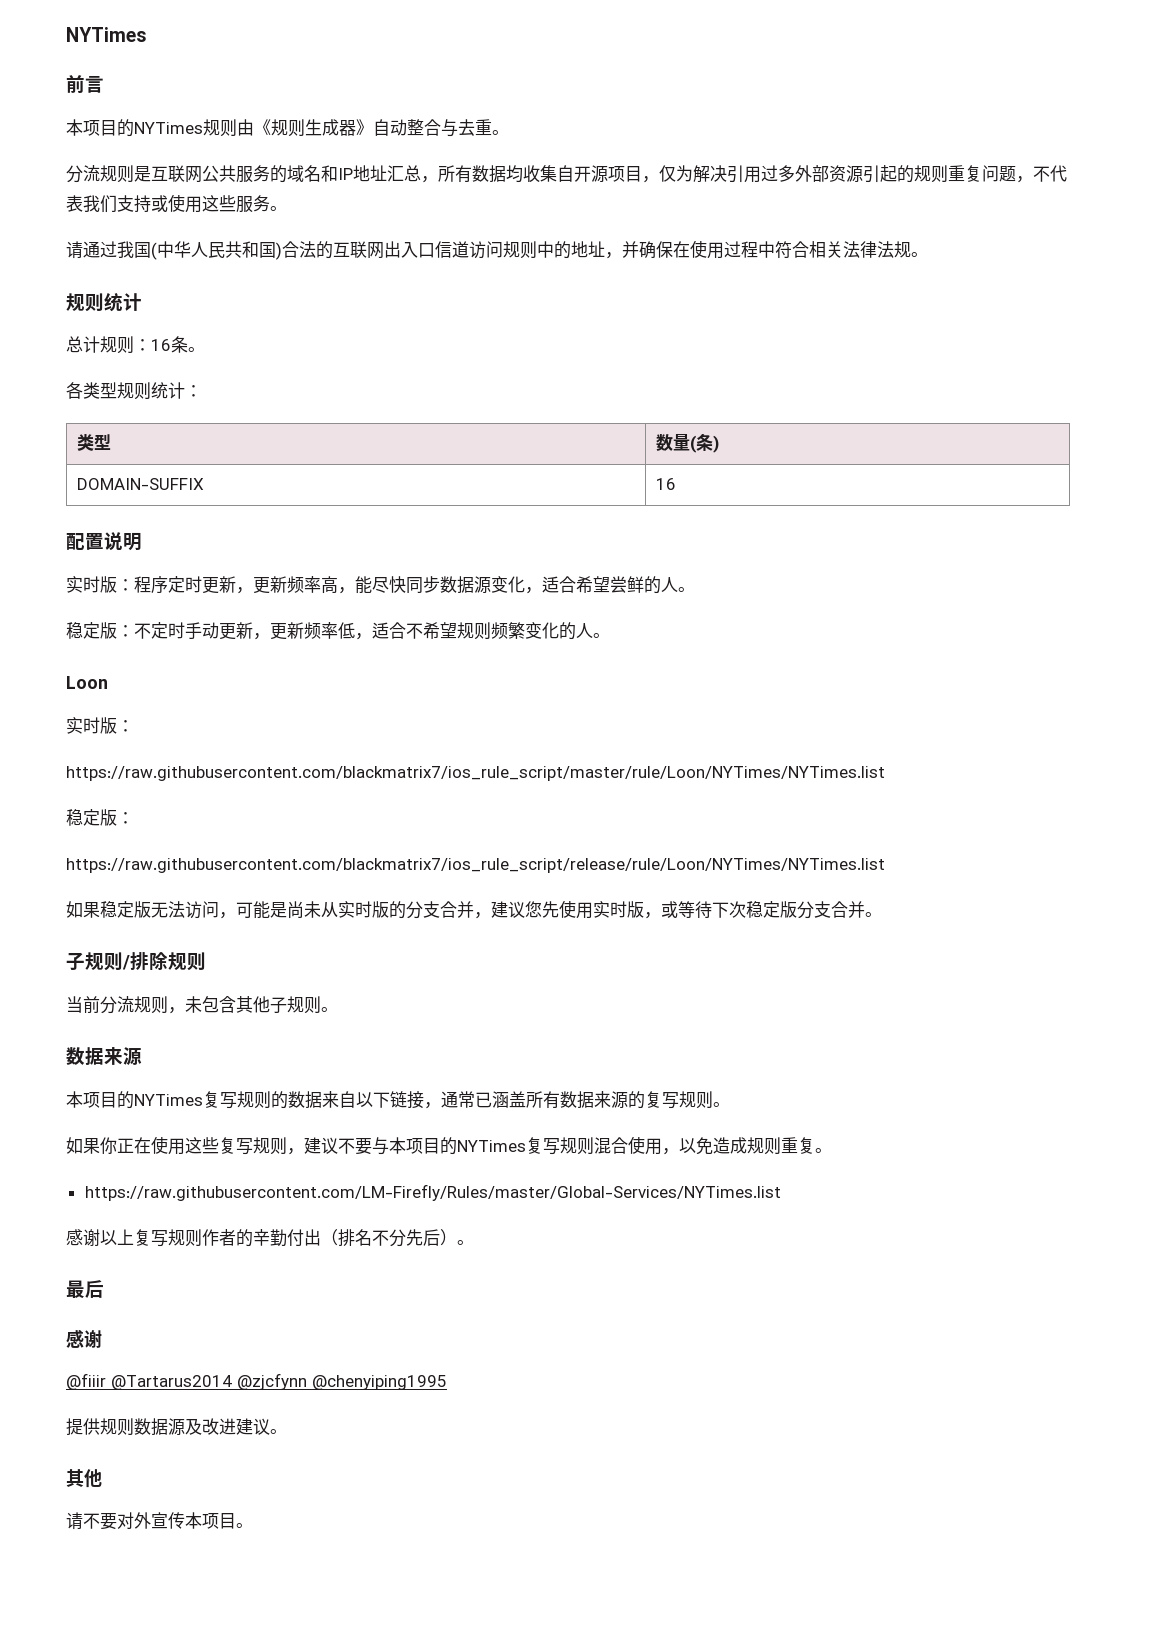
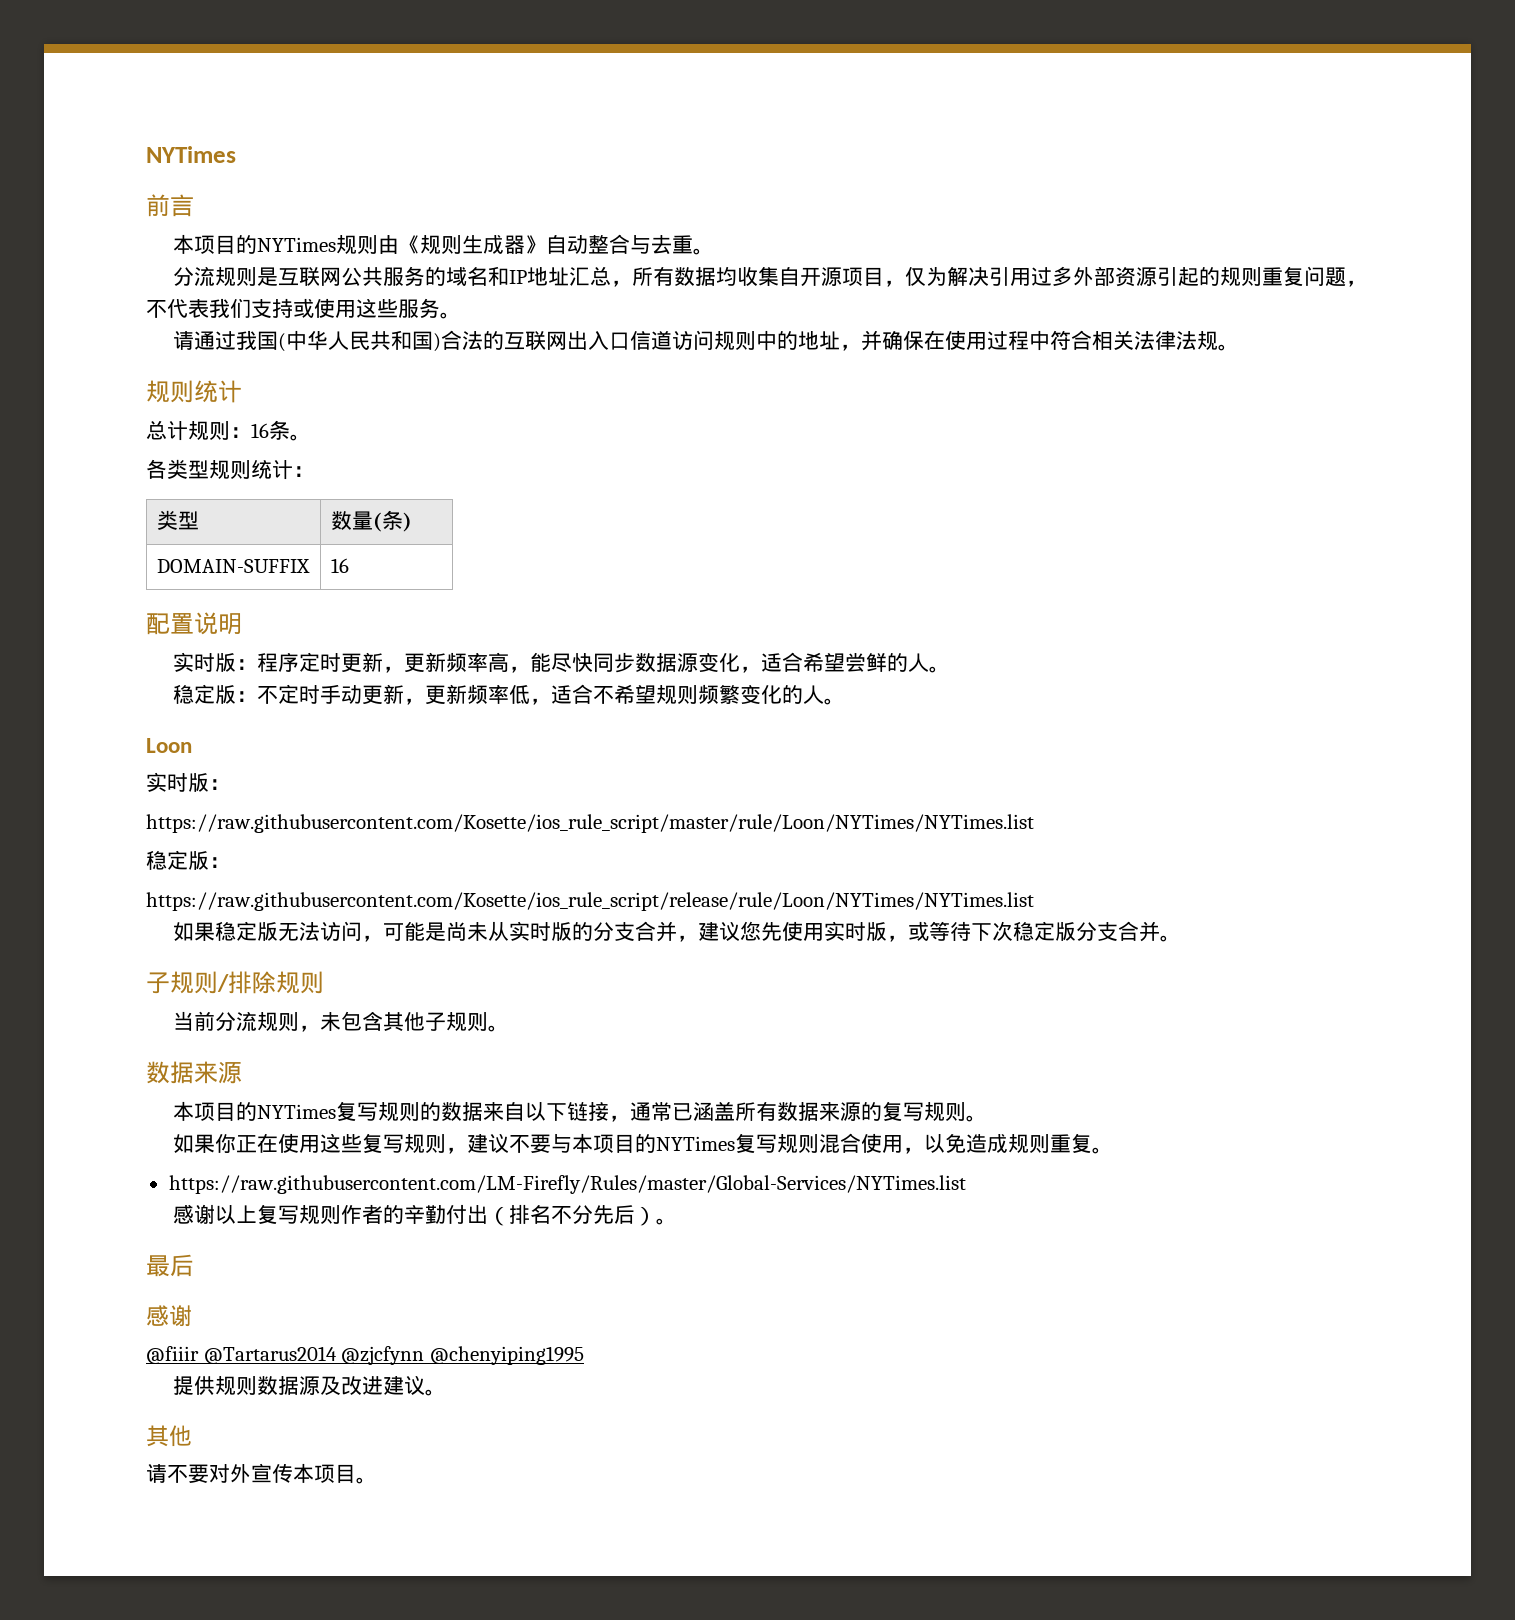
[66,766,885,781] https://raw.githubusercontent.com/blackmatrix7/ios_rule_script/master/rule/Loon/NYTimes/NYTimes.list -> [146,814,1034,833] https://raw.githubusercontent.com/Kosette/ios_rule_script/master/rule/Loon/NYTimes/NYTimes.list
[66,858,885,873] https://raw.githubusercontent.com/blackmatrix7/ios_rule_script/release/rule/Loon/NYTimes/NYTimes.list -> [146,892,1034,911] https://raw.githubusercontent.com/Kosette/ios_rule_script/release/rule/Loon/NYTimes/NYTimes.list

